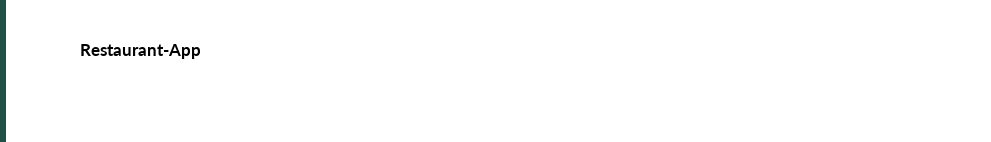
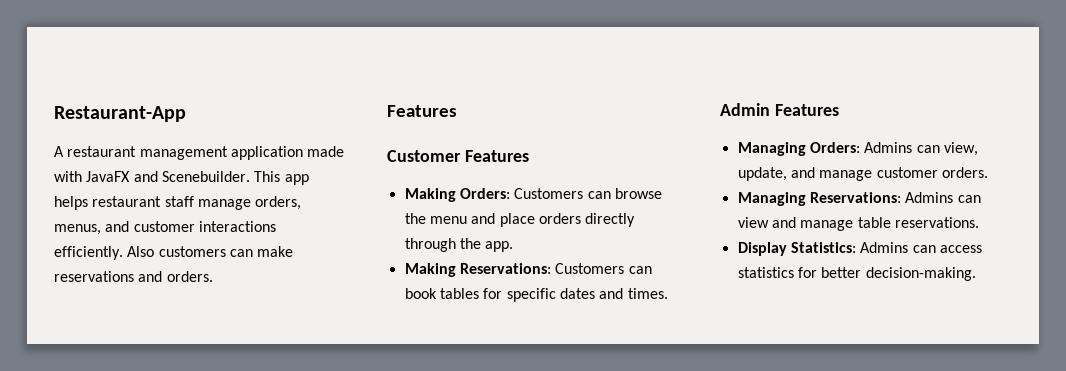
(201, 51) none -> [54,146,345,160] [54,171,309,185] [54,196,302,210] [54,221,276,235] [54,246,294,260] [54,271,213,282] [387,105,457,117] [387,150,529,162] [404,188,662,202] [404,213,636,227] [404,238,514,252] [404,263,652,277] [404,288,668,302] [720,103,839,116] [737,142,978,156] [737,167,988,181] [737,192,981,206] [737,217,979,231] [737,242,982,256] [737,267,976,281] // A restaurant management application made with JavaFX and Scenebuilder. This app helps restaurant staff manage orders, menus, and customer interactions efficiently. Also customers can make reservations and orders. // Features // Customer Features // Making Orders: Customers can browse the menu and place orders directly through the app. // Making Reservations: Customers can book tables for specific dates and times. // Admin Features // Managing Orders: Admins can view, update, and manage customer orders. // Managing Reservations: Admins can view and manage table reservations. // Display Statistics: Admins can access statistics for better decision-making.

